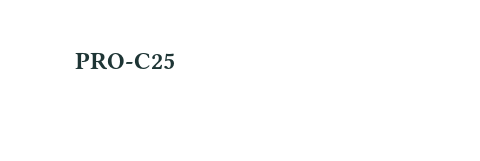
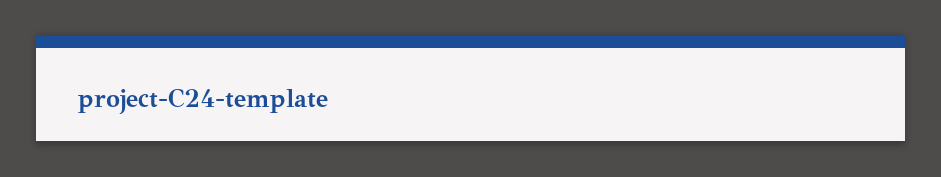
[75,52,175,70] PRO-C25 -> [78,88,328,114] project-C24-template

